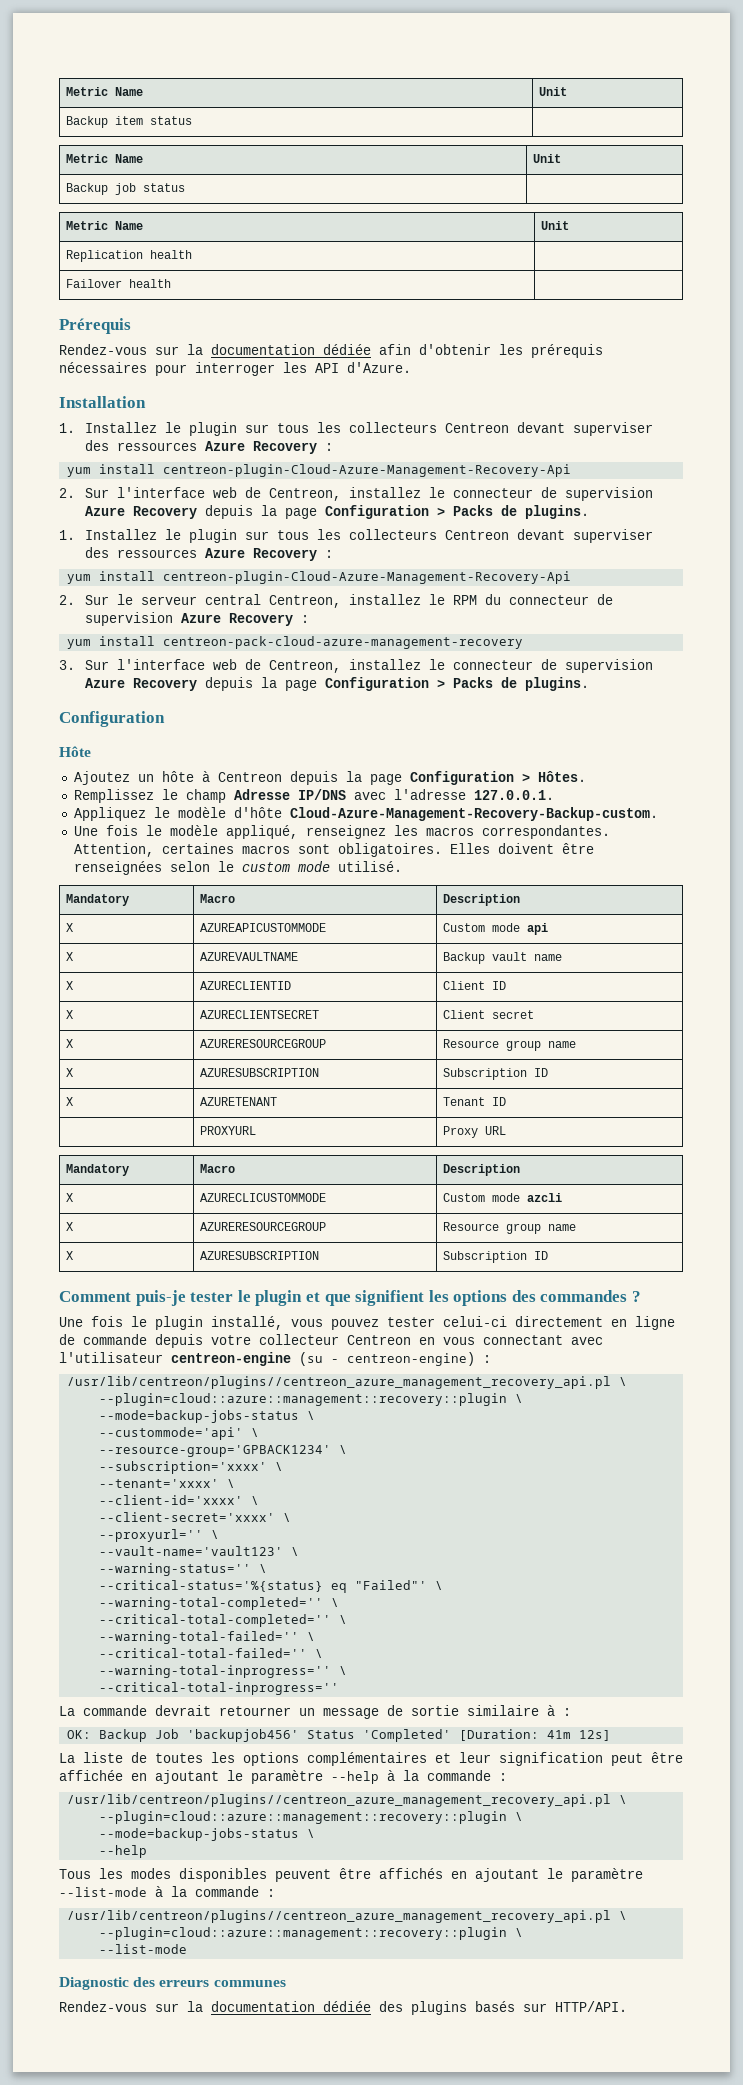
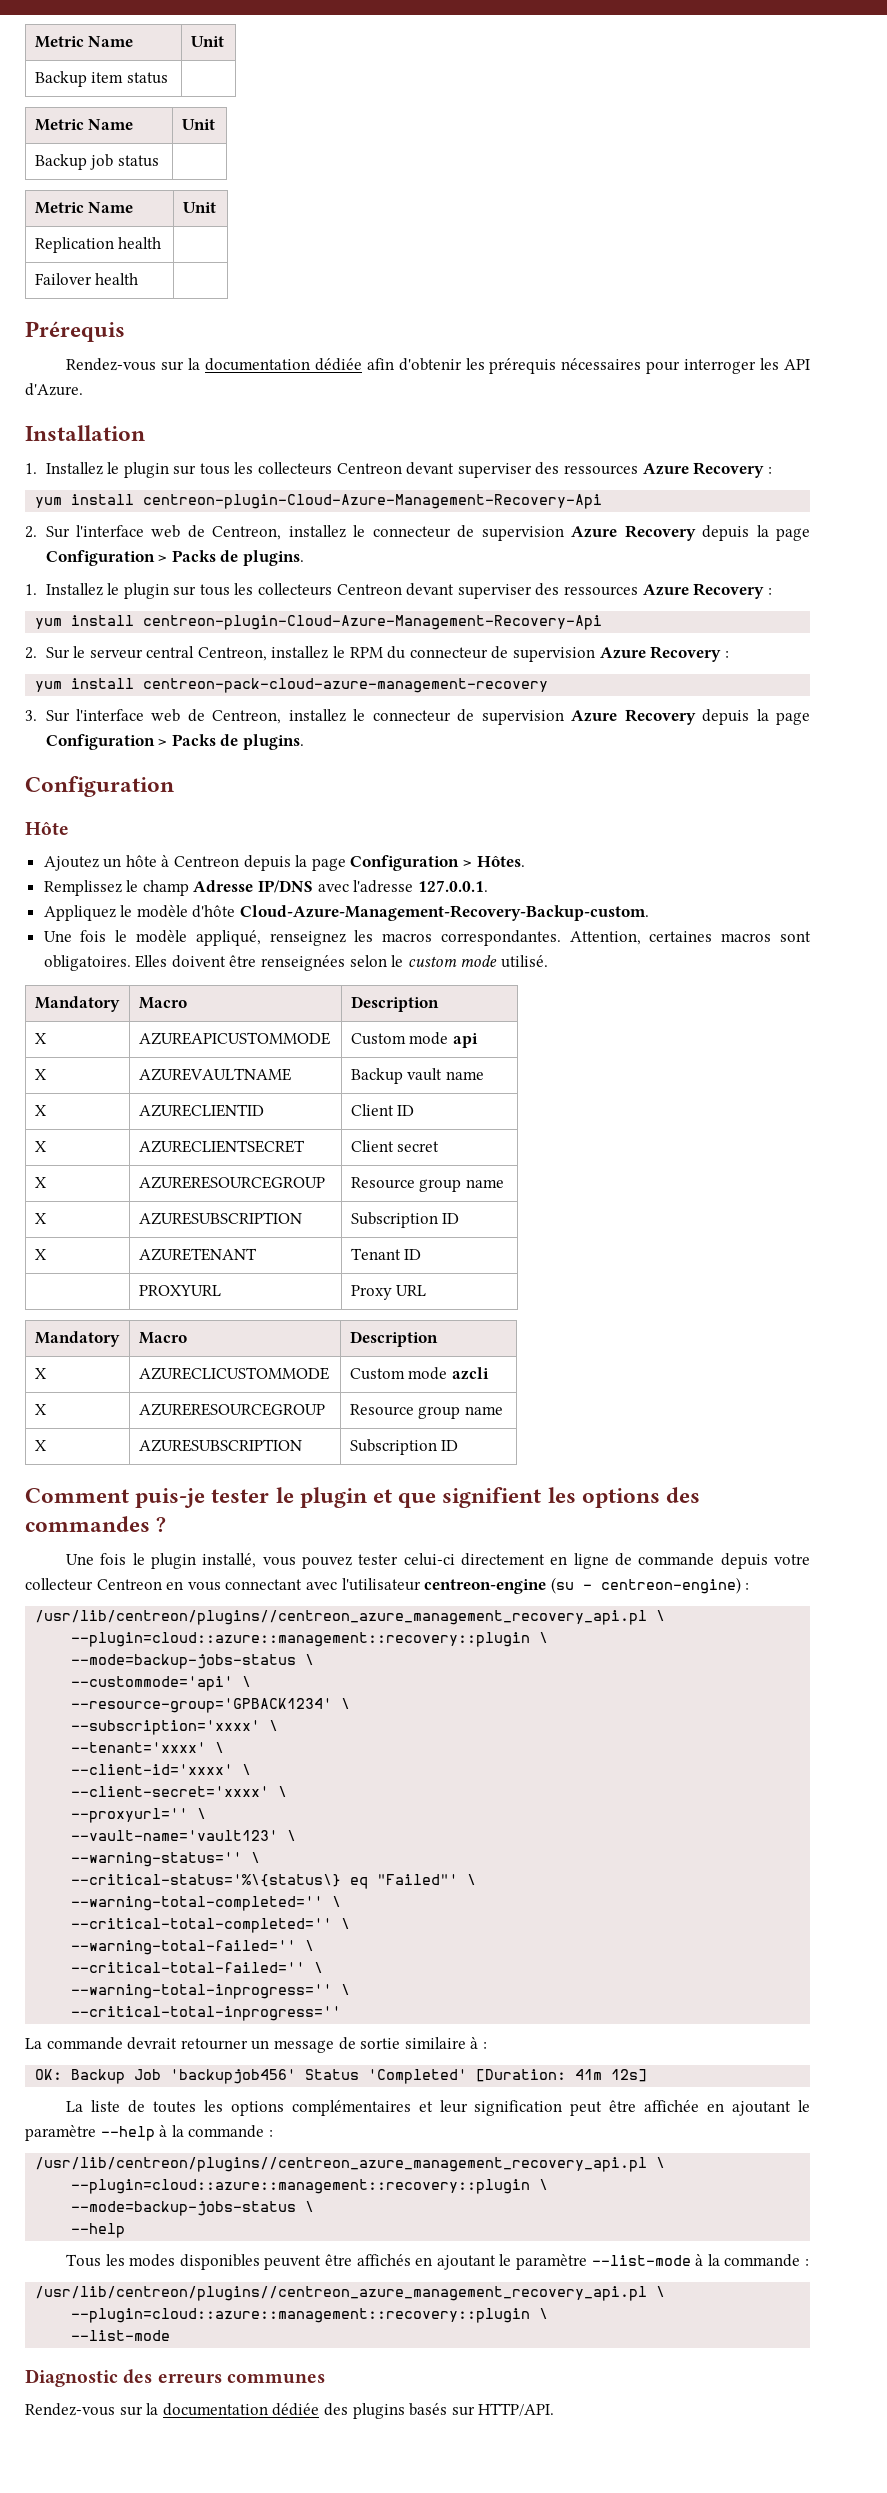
[99,1580,324,1592] --critical-status='%{status} -> [71,1874,342,1887] --critical-status='%\{status\}

